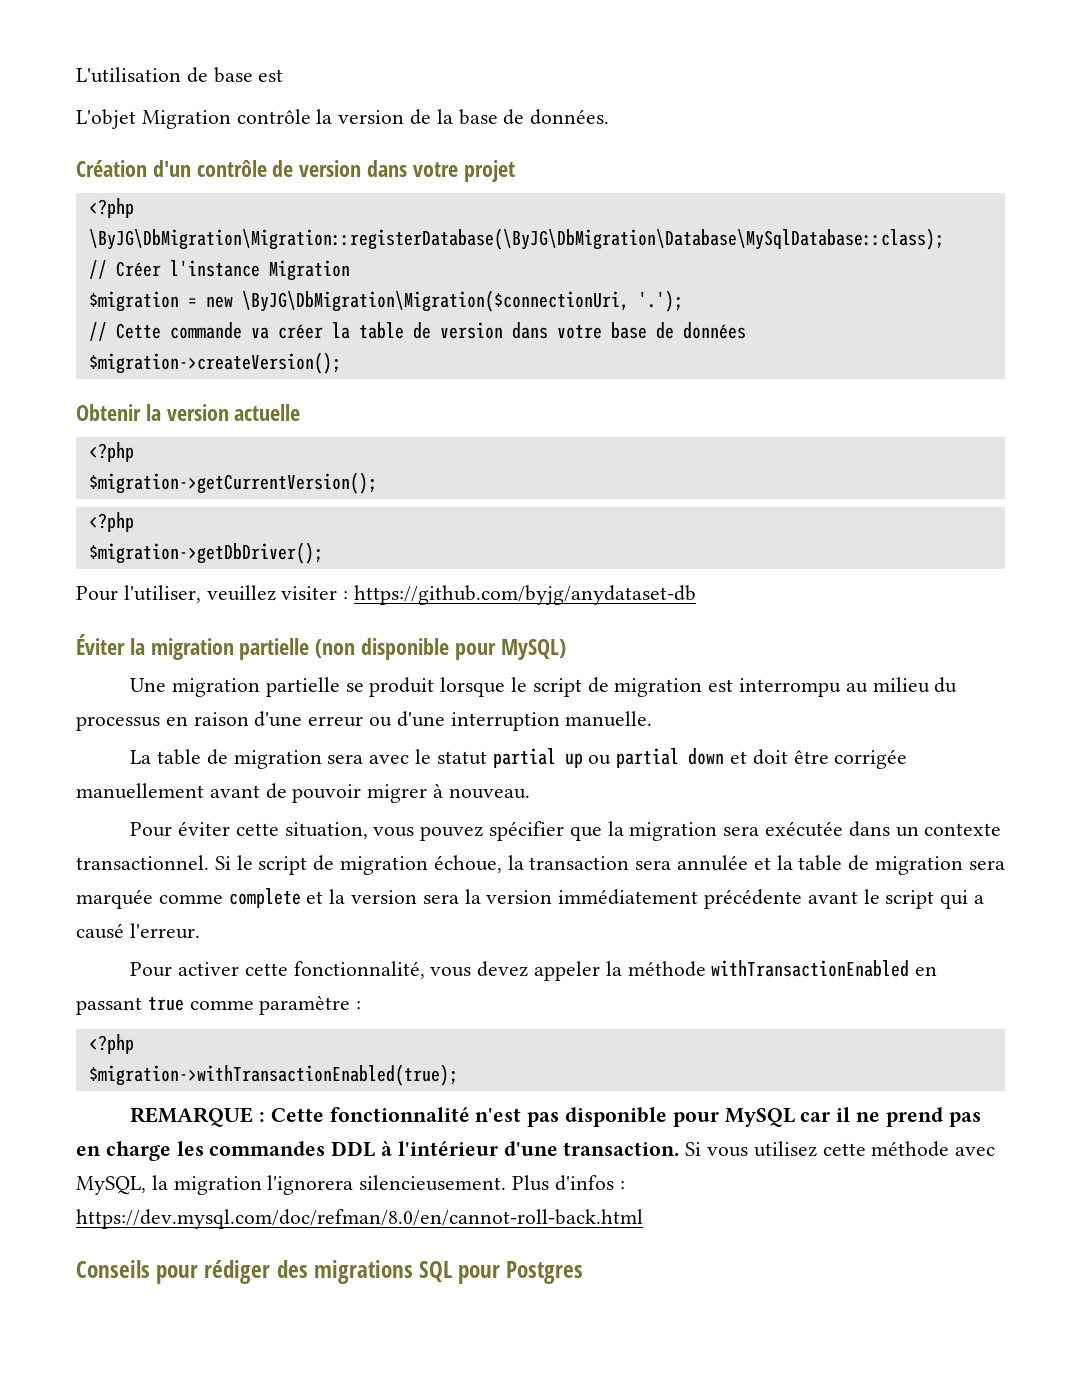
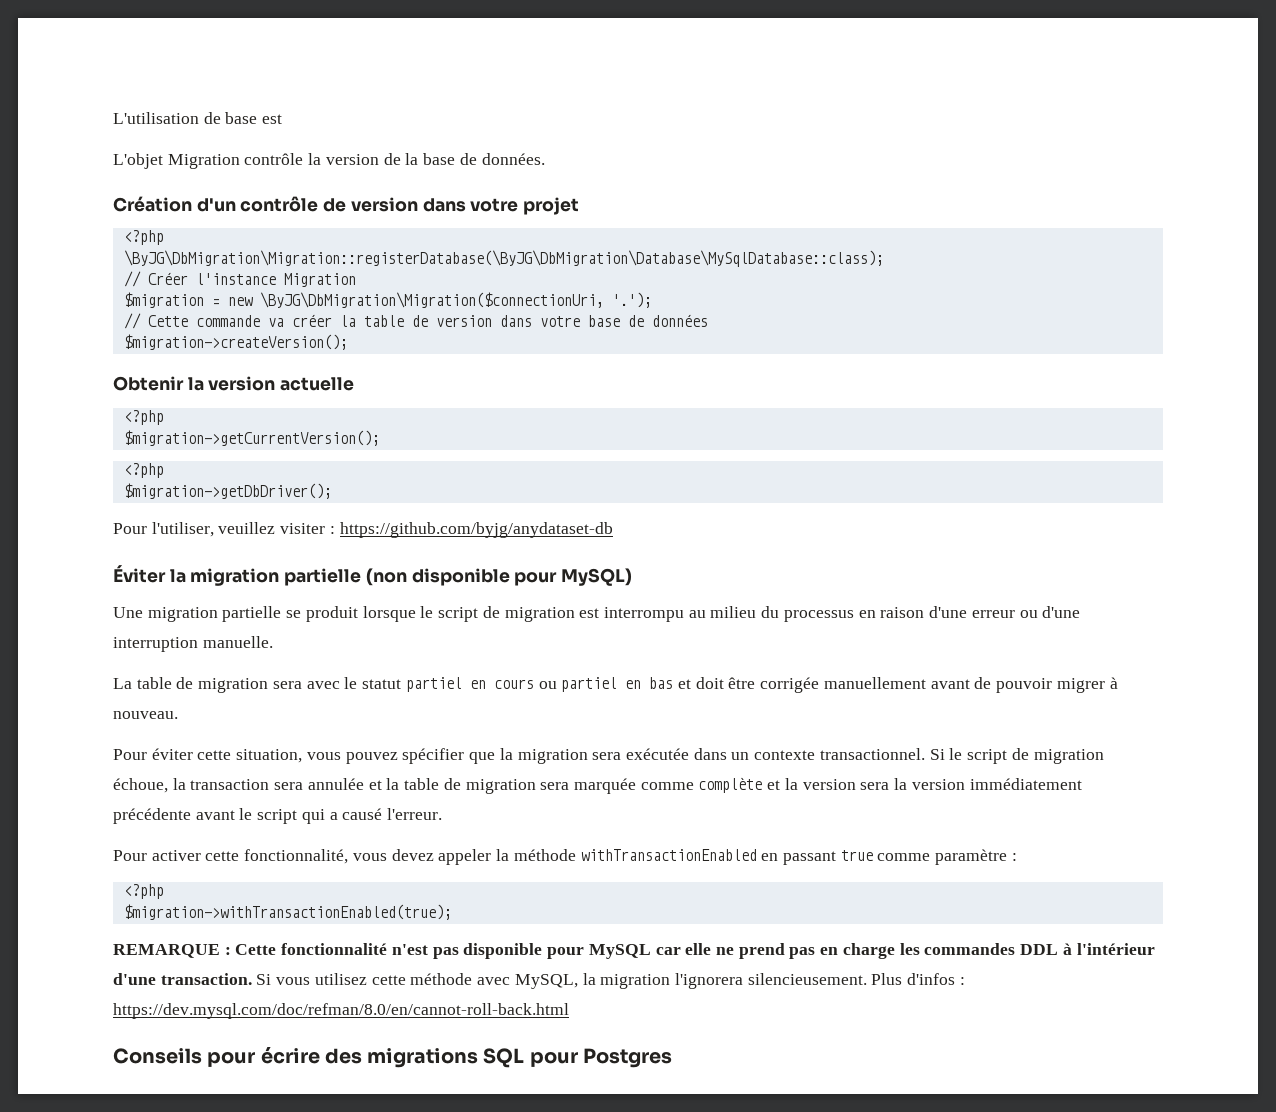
[492,748,725,768] partial up ou partial down -> [405,677,674,692] partiel en cours ou partiel en bas
[228,888,301,908] complete -> [698,777,763,793] complète
[836,1107,851,1122] il -> [685,943,712,955] elle
[204,1260,271,1284] rédiger -> [260,1047,320,1064] écrire

